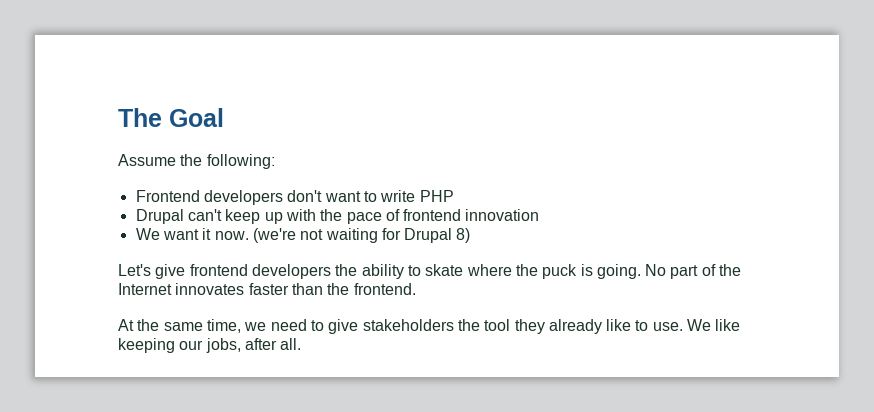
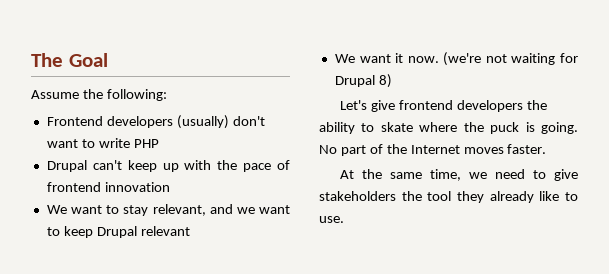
(283, 197) none -> [176,115,229,129] (usually)
(540, 215) none -> [46,204,290,216] [46,226,190,238] // We want to stay relevant, and we want to keep Drupal relevant
[175,283,416,295] innovates faster than the frontend. -> [463,144,547,154] moves faster.
[687,319,741,331] [118,338,302,353] We like keeping our jobs, after all. -> (344, 219) none

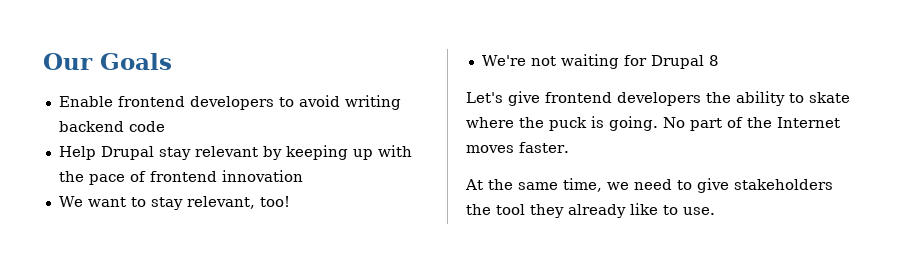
[31,53,108,67] [31,89,167,101] [46,115,265,129] [46,138,159,148] [46,160,157,172] The Goal // Assume the following: // Frontend developers (usually) don't want to write PHP // Drupal can't keep -> [43,53,172,70] [58,95,401,110] [58,121,165,132] [58,145,348,160] Our Goals // Enable frontend developers to avoid writing backend code // Help Drupal stay relevant by keeping
[209,204,290,214] [46,226,190,238] [334,52,482,66] and we want to keep Drupal relevant // We want it now. (we're -> [259,196,290,207] [481,55,526,66] too! // We're
[378,74,392,88] 8) -> [708,55,719,66] 8

